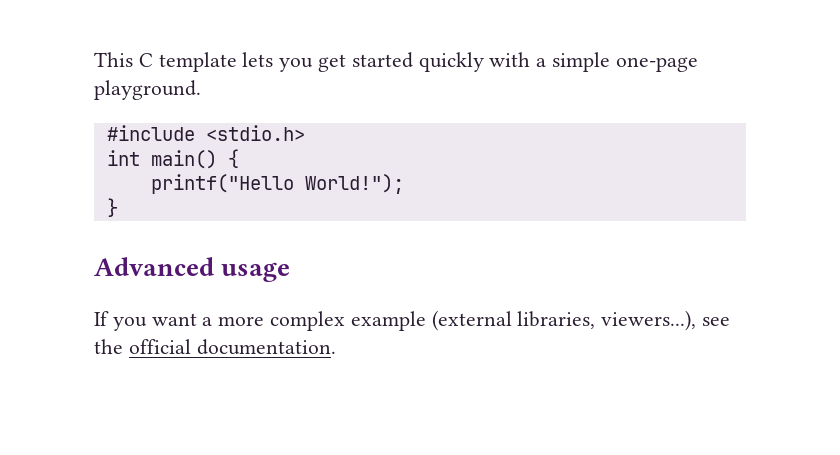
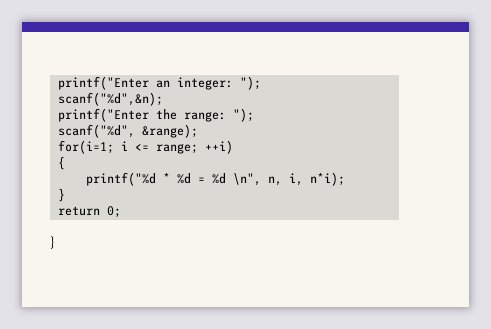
[94,52,698,72] [94,80,201,100] [106,125,305,141] [106,149,239,169] [150,174,404,194] [106,198,118,217] [94,257,291,282] [94,310,731,331] [94,339,336,355] This C template lets you get started quickly with a simple one-page playground. // #include <stdio.h> // int main() { // printf("Hello World!"); // } // Advanced usage // If you want a more complex example (external libraries, viewers...), see the official documentation. -> [57,76,261,90] [57,92,163,106] [57,108,254,122] [57,124,198,138] [57,140,233,154] [57,156,65,170] [85,172,345,186] [57,188,65,202] [57,206,121,218] [50,236,55,249] printf("Enter an integer: "); // scanf("%d",&n); // printf("Enter the range: "); // scanf("%d", &range); // for(i=1; i <= range; ++i) // { // printf("%d * %d = %d \n", n, i, n*i); // } // return 0; // }

